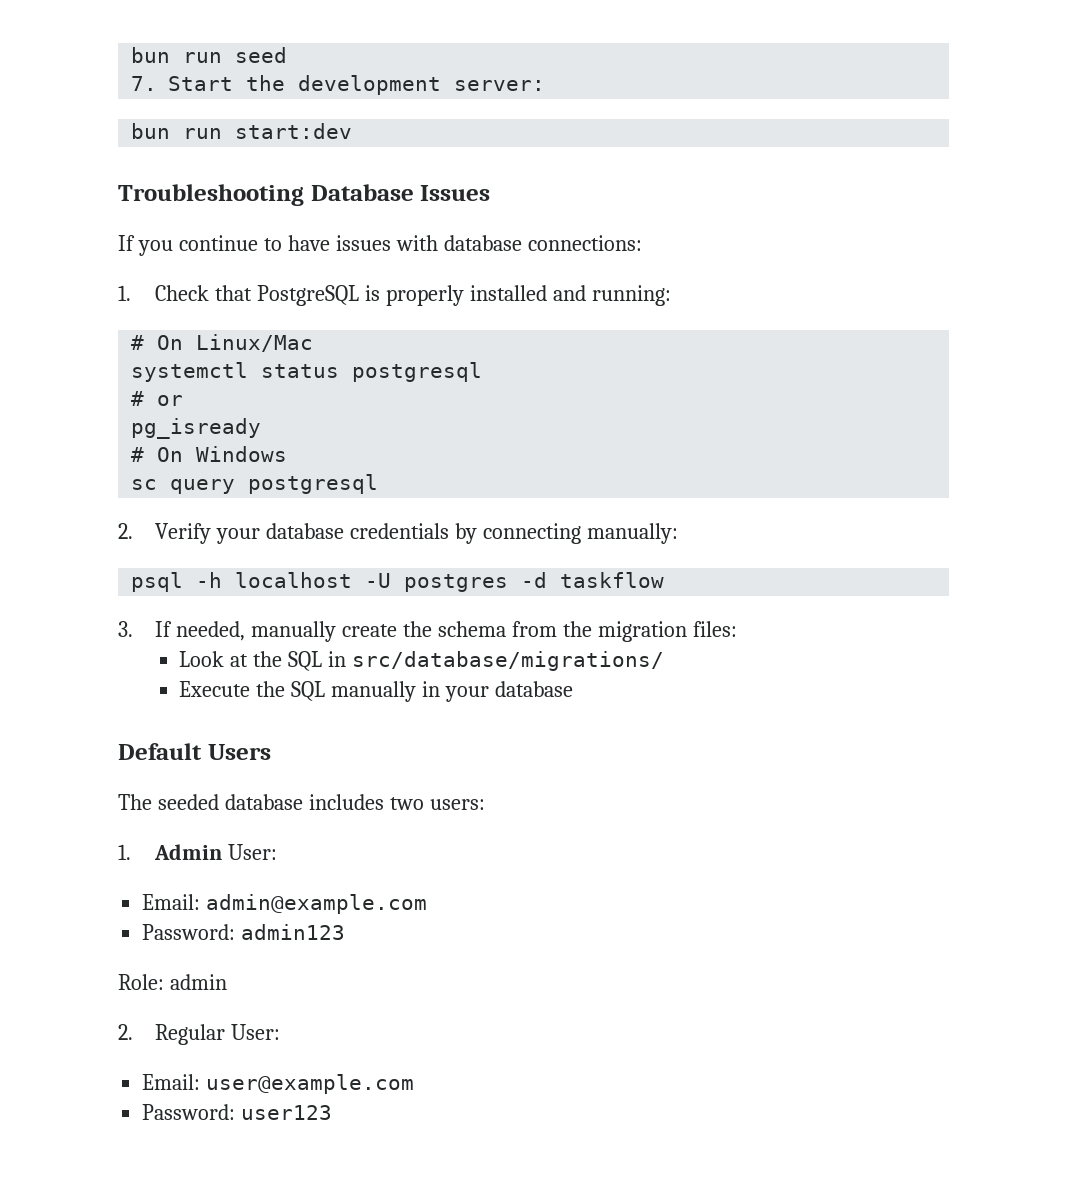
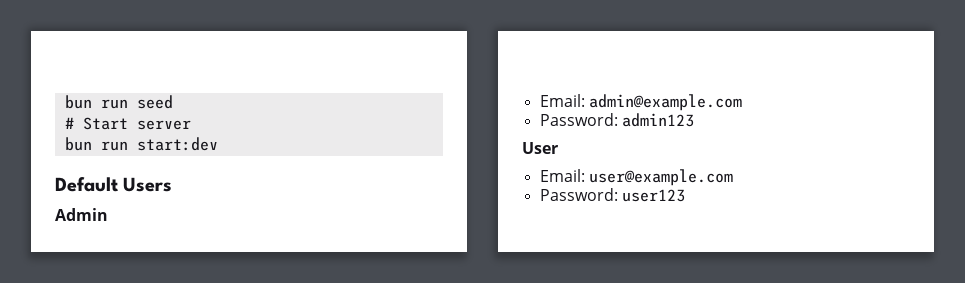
[131,75,546,95] [131,123,353,139] [118,184,491,206] [118,235,642,256] [118,285,671,306] [131,334,314,352] [131,362,483,382] [131,391,184,406] [131,418,262,439] [131,446,288,462] [131,474,379,494] [118,523,678,544] [131,572,665,592] [118,621,737,642] [179,651,665,671] [179,681,573,702] [118,743,271,760] [118,794,485,810] [118,844,131,860] 7. Start the development server: // bun run start:dev // Troubleshooting Database Issues // If you continue to have issues with database connections: // 1. Check that PostgreSQL is properly installed and running: // # On Linux/Mac // systemctl status postgresql // # or // pg_isready // # On Windows // sc query postgresql // 2. Verify your database credentials by connecting manually: // psql -h localhost -U postgres -d taskflow // 3. If needed, manually create the schema from the migration files: // Look at the SQL in src/database/migrations/ // Execute the SQL manually in your database // Default Users // The seeded database includes two users: // 1. -> [64,117,191,130] [64,137,218,151] [55,177,173,192] # Start server // bun run start:dev // Default Users //
[228,844,278,860] User: -> (108, 214) none
[118,974,227,990] [118,1024,281,1045] Role: admin // 2. Regular User: -> [522,142,558,154] User

